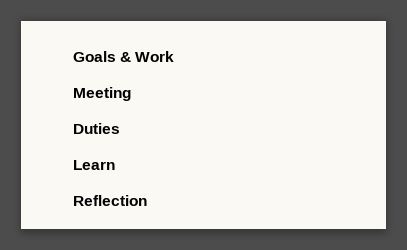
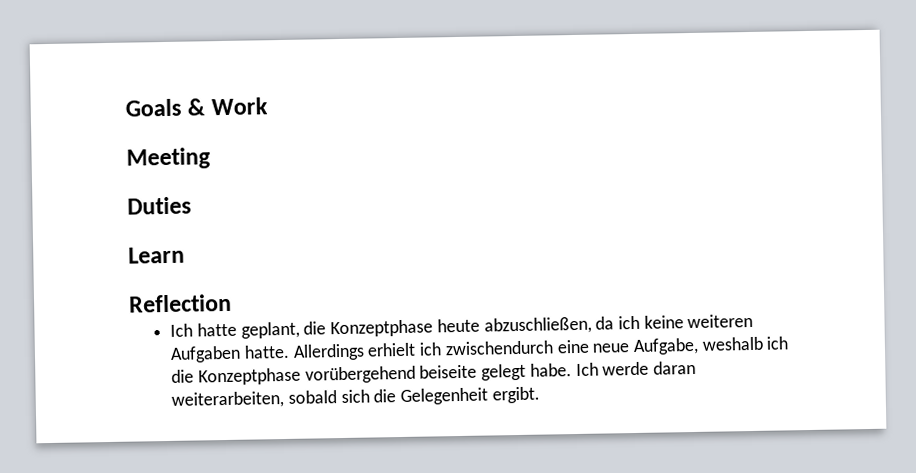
(147, 200) none -> [170,313,754,339] [170,336,789,363] [171,360,696,386] [171,386,540,409] // Ich hatte geplant, die Konzeptphase heute abzuschließen, da ich keine weiteren Aufgaben hatte. Allerdings erhielt ich zwischendurch eine neue Aufgabe, weshalb ich die Konzeptphase vorübergehend beiseite gelegt habe. Ich werde daran weiterarbeiten, sobald sich die Gelegenheit ergibt.

